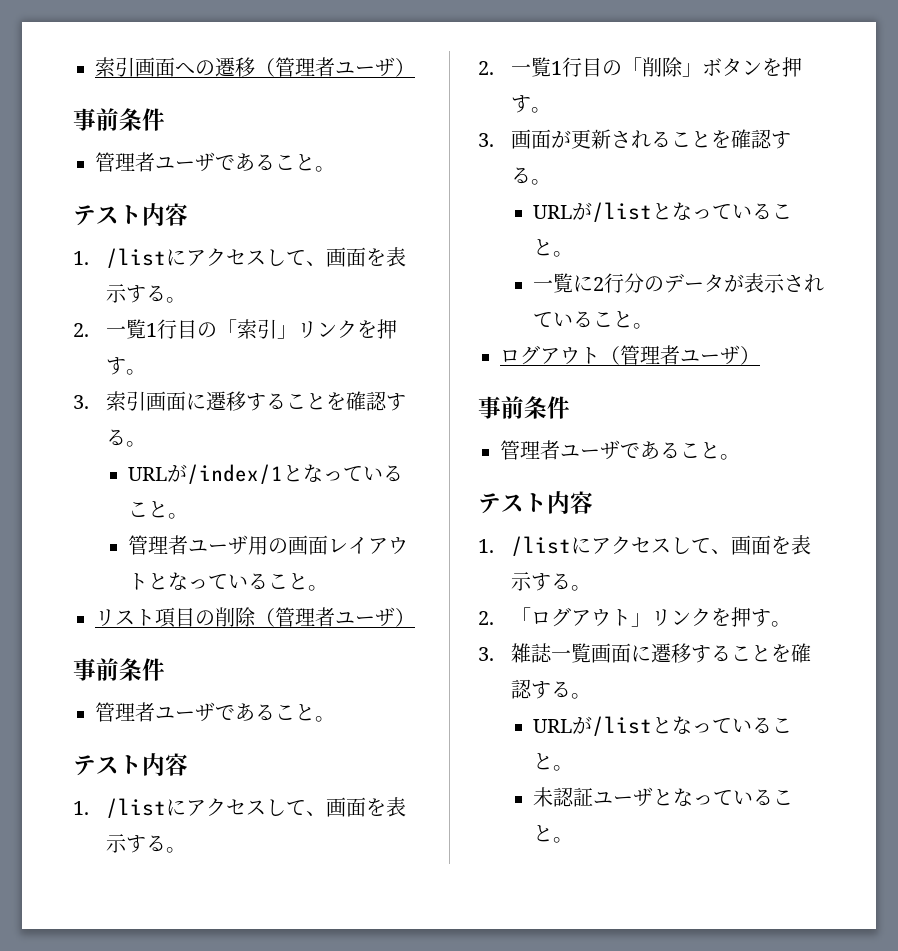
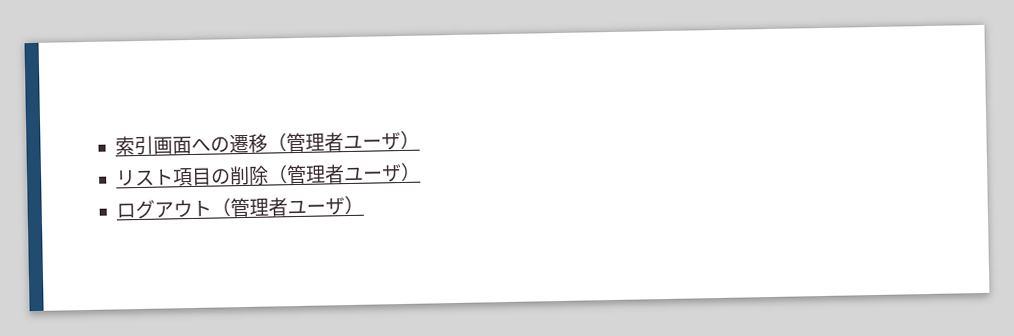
[73,108,165,131] [95,152,335,172] [73,203,188,226] [73,247,407,268] [106,284,187,303] [73,319,398,339] [106,357,147,375] [73,391,407,411] [106,429,147,447] [128,464,404,484] [128,501,189,519] [128,535,409,555] [128,572,329,591] // 事前条件 // 管理者ユーザであること。 // テスト内容 // 1. /listにアクセスして、画面を表示する。 // 2.一覧1行目の「索引」リンクを押す。 // 3.索引画面に遷移することを確認する。 // URLが/index/1となっていること。 // 管理者ユーザ用の画面レイアウトとなっていること。 -> (420, 140) none
[73,658,165,681] [95,702,335,722] [73,753,188,776] [73,797,407,818] [106,834,187,853] [478,57,803,77] [511,95,552,113] [478,129,792,149] [511,167,552,185] [533,202,793,222] [533,239,574,257] [533,273,825,293] [533,311,654,329] // 事前条件 // 管理者ユーザであること。 // テスト内容 // 1. /listにアクセスして、画面を表示する。 // 2.一覧1行目の「削除」ボタンを押す。 // 3.画面が更新されることを確認する。 // URLが/listとなっていること。 // 一覧に2行分のデータが表示されていること。 -> (421, 172) none
[478,396,570,419] [500,440,740,460] [478,491,593,514] [478,535,812,556] [511,572,592,591] [478,607,792,627] [478,643,812,663] [511,679,592,699] [533,716,793,736] [533,753,574,771] [533,787,794,807] [533,825,574,843] // 事前条件 // 管理者ユーザであること。 // テスト内容 // 1. /listにアクセスして、画面を表示する。 // 2.「ログアウト」リンクを押す。 // 3.雑誌一覧画面に遷移することを確認する。 // URLが/listとなっていること。 // 未認証ユーザとなっていること。 -> (364, 205) none

